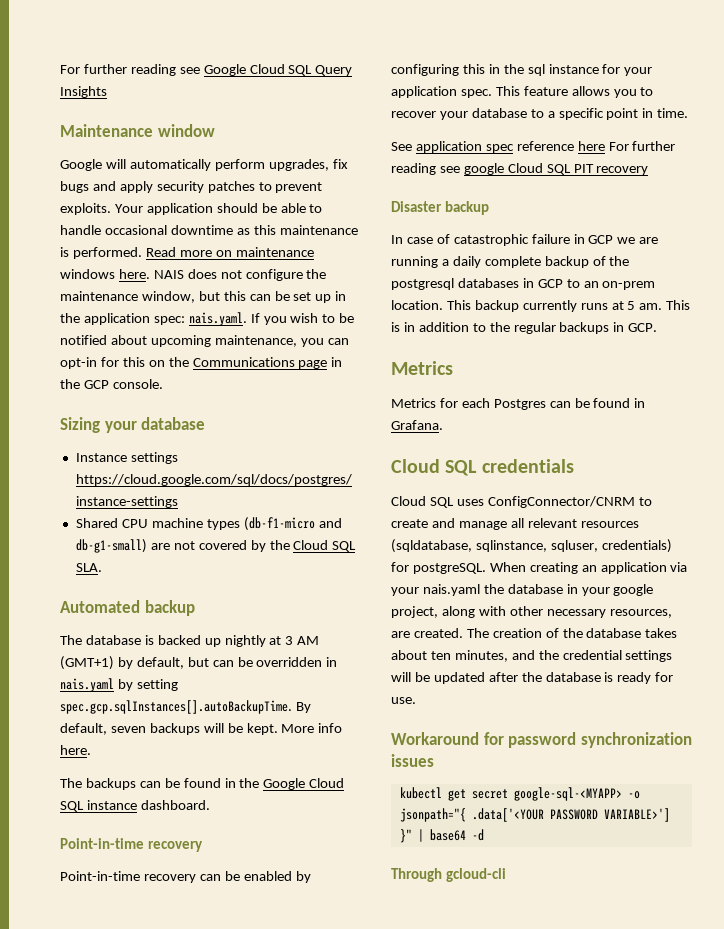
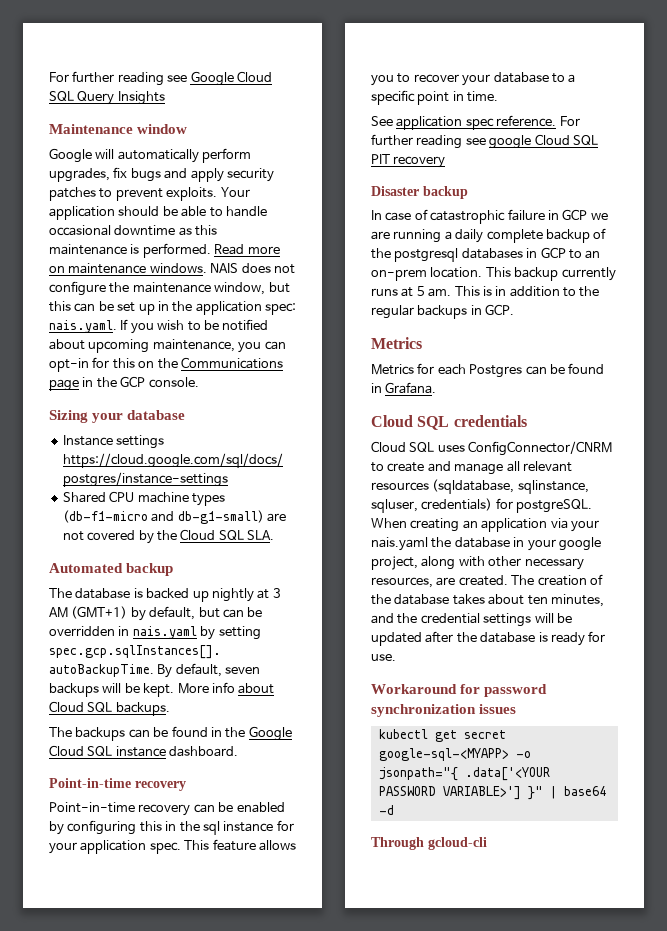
[60,269,150,279] windows here. -> [149,263,207,273] windows.
[60,745,91,755] here. -> [238,683,275,694] [49,701,170,716] about Cloud SQL backups.
[516,141,605,151] reference here -> [496,115,557,127] reference.

